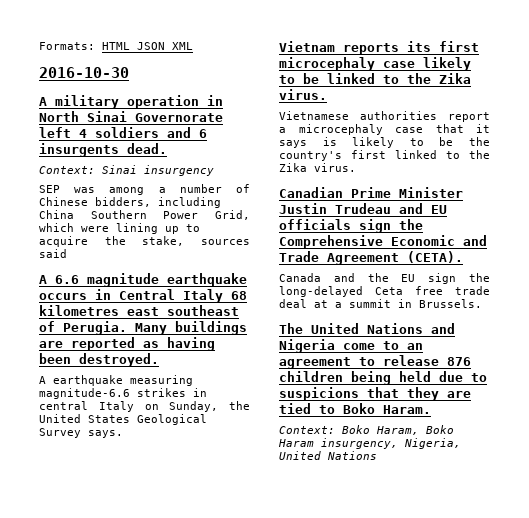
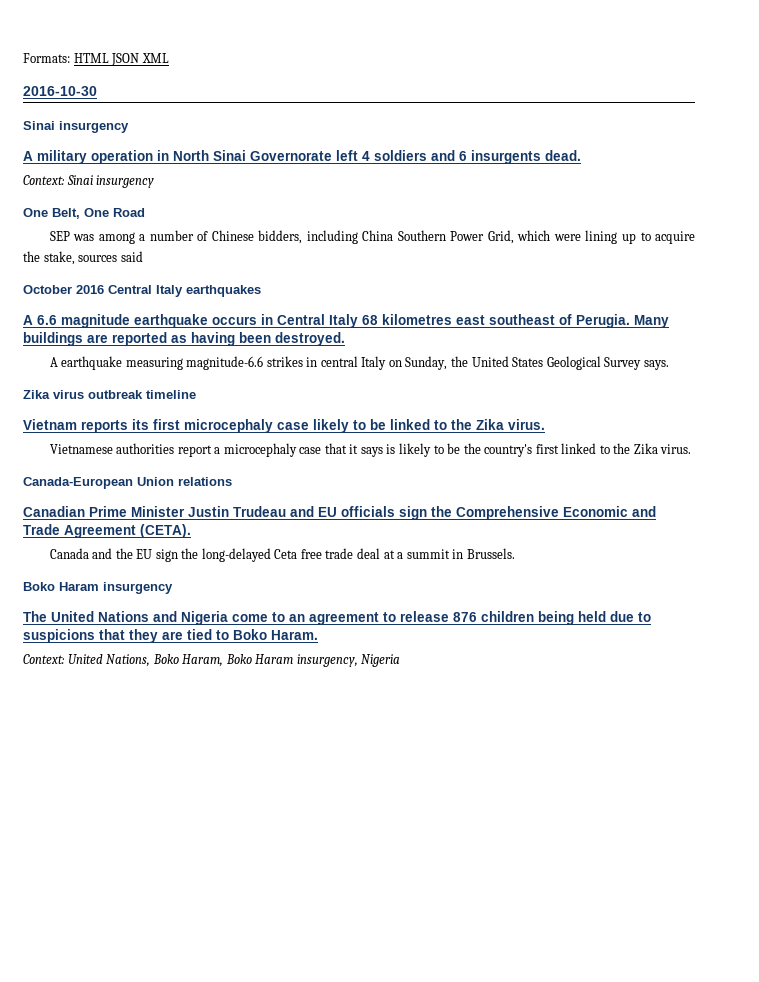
(129, 72) none -> [23,121,129,133] // Sinai insurgency
(214, 170) none -> [23,208,145,219] // One Belt, One Road
(67, 253) none -> [23,285,261,297] // October 2016 Central Italy earthquakes
(123, 434) none -> [23,390,196,399] // Zika virus outbreak timeline
(356, 167) none -> [23,477,232,489] // Canada-European Union relations
(482, 303) none -> [23,582,173,594] // Boko Haram insurgency
(335, 430) none -> [67,654,151,667] United Nations,
[404,438,461,449] [279,451,377,460] Nigeria, United Nations -> [361,654,401,667] Nigeria

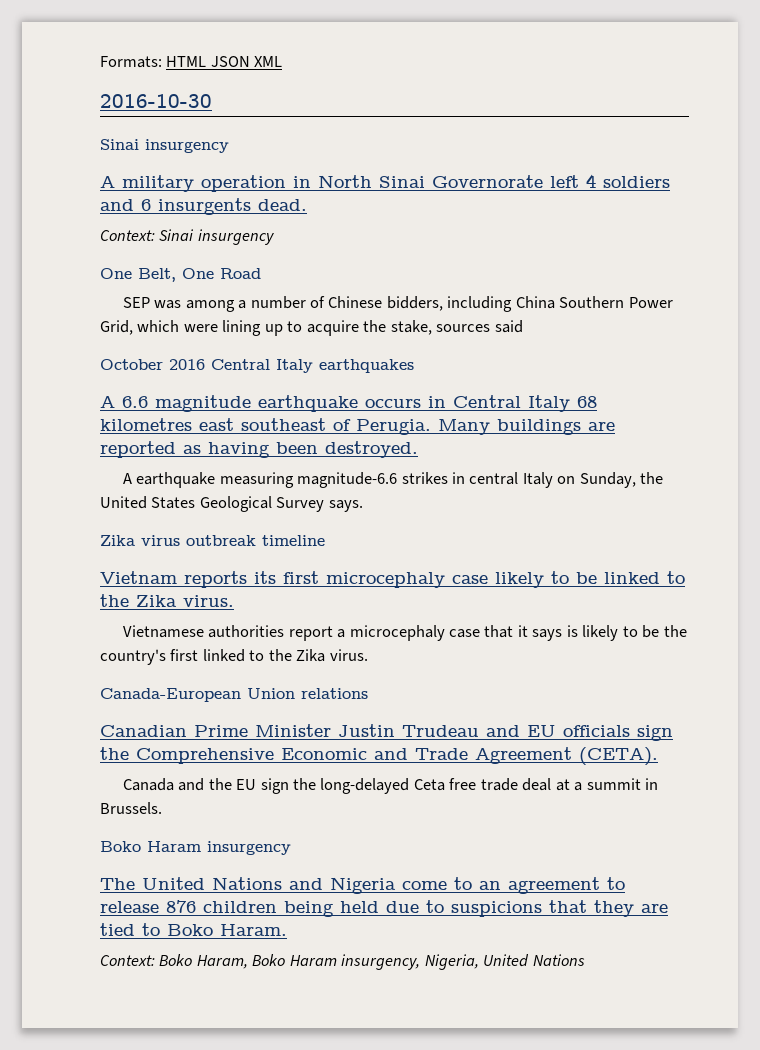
[67,654,151,667] United Nations, -> (155, 960) none
[361,654,401,667] Nigeria -> [424,954,585,970] Nigeria, United Nations

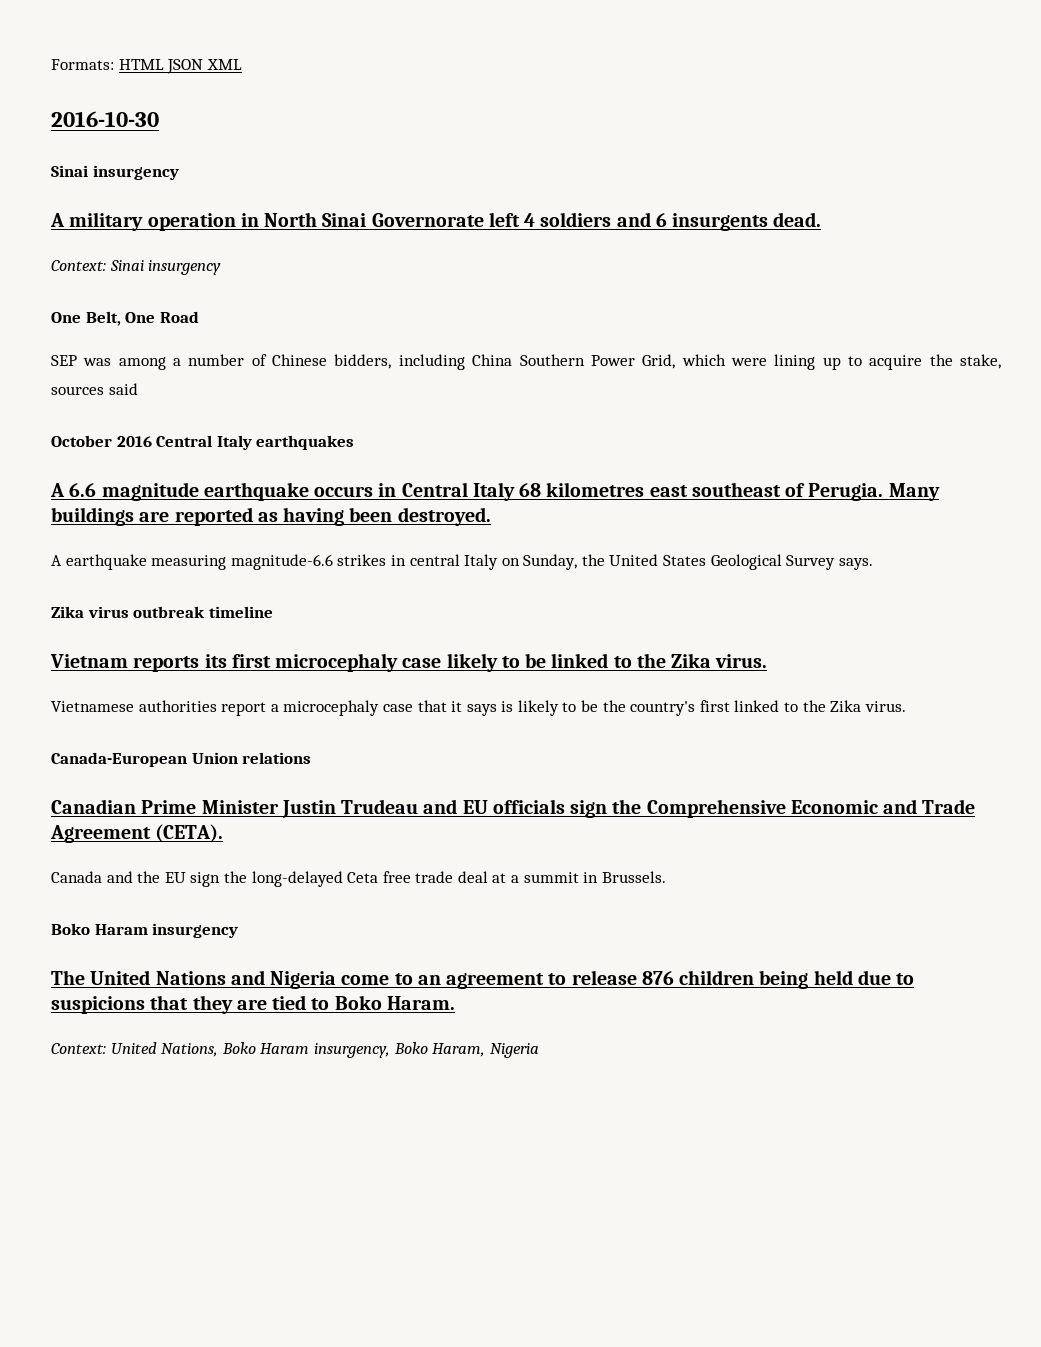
[159,954,248,969] Boko Haram, -> [110,1042,219,1057] United Nations,
[424,954,585,970] Nigeria, United Nations -> [393,1042,539,1058] Boko Haram, Nigeria

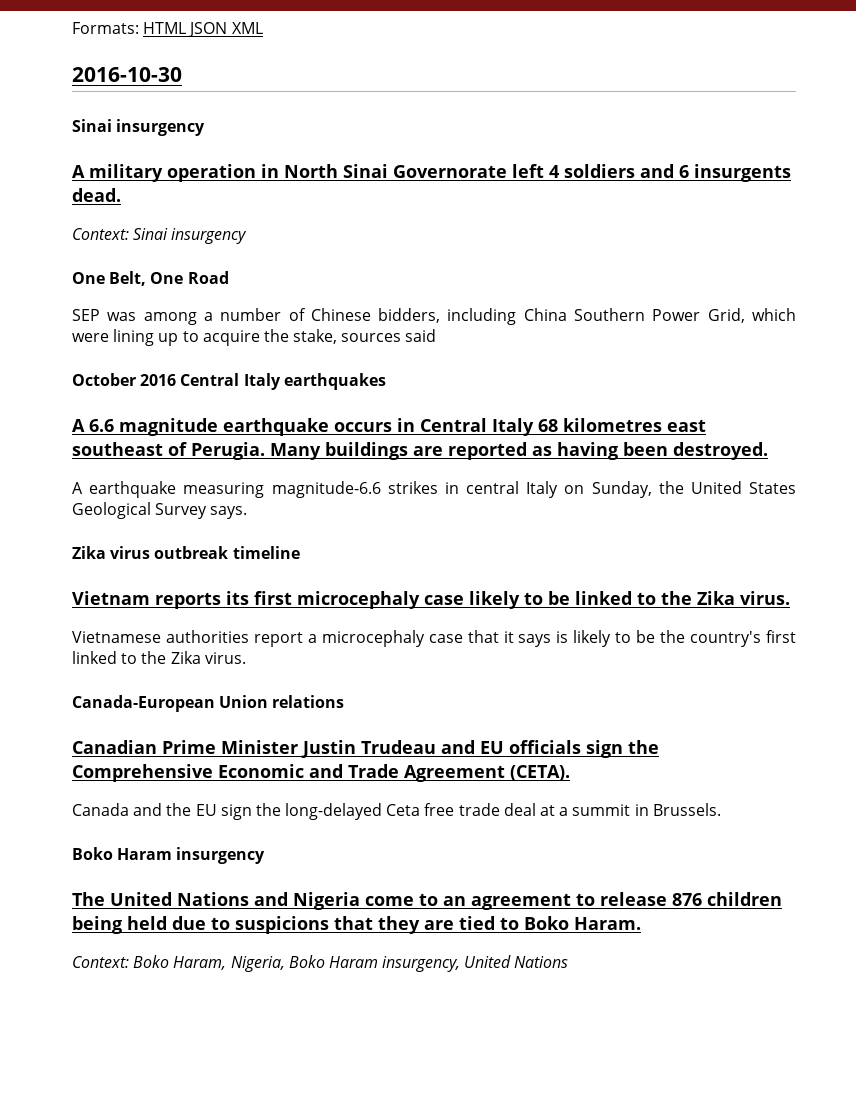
[110,1042,539,1058] United Nations, Boko Haram insurgency, Boko Haram, Nigeria -> [133,955,569,972] Boko Haram, Nigeria, Boko Haram insurgency, United Nations

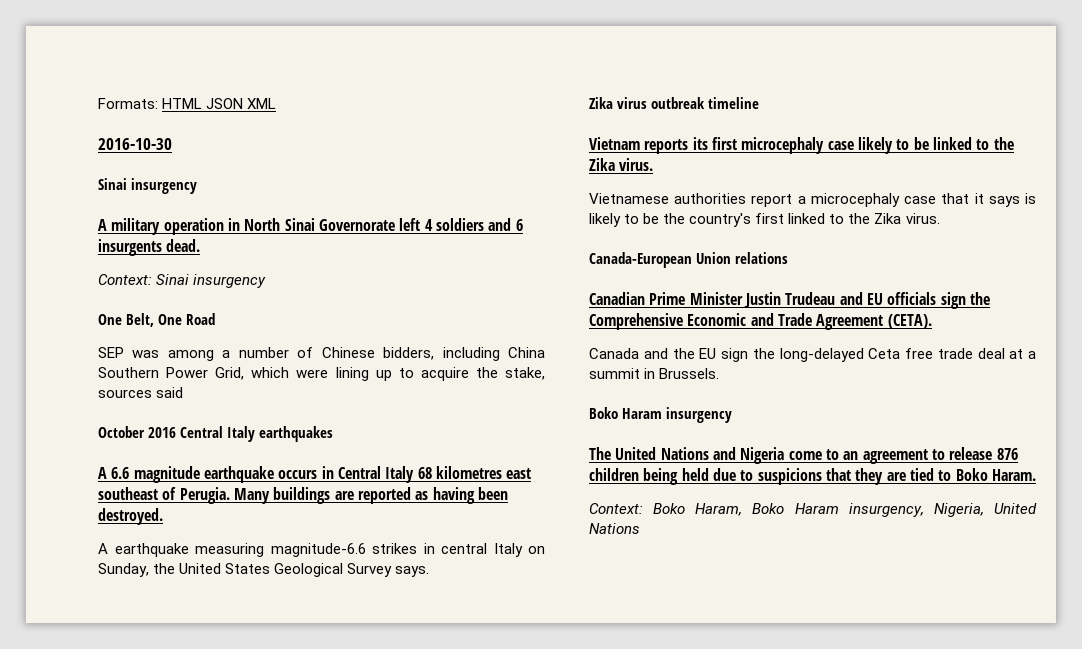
[230,956,285,972] Nigeria, -> (743, 509) none
(461, 964) none -> [933,503,984,517] Nigeria,

